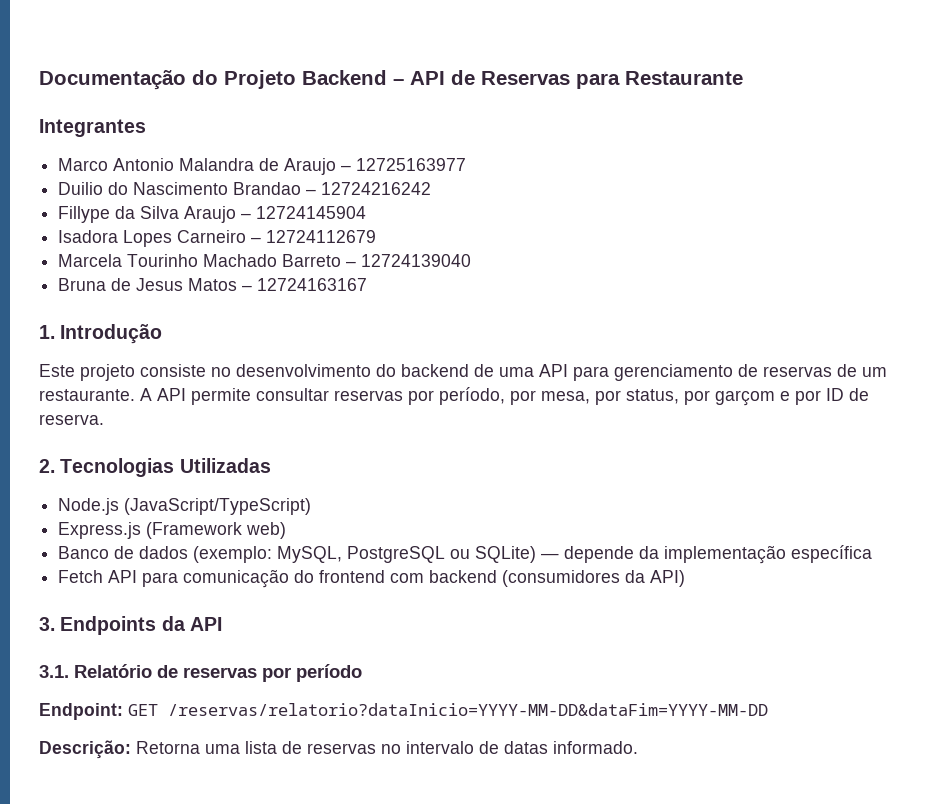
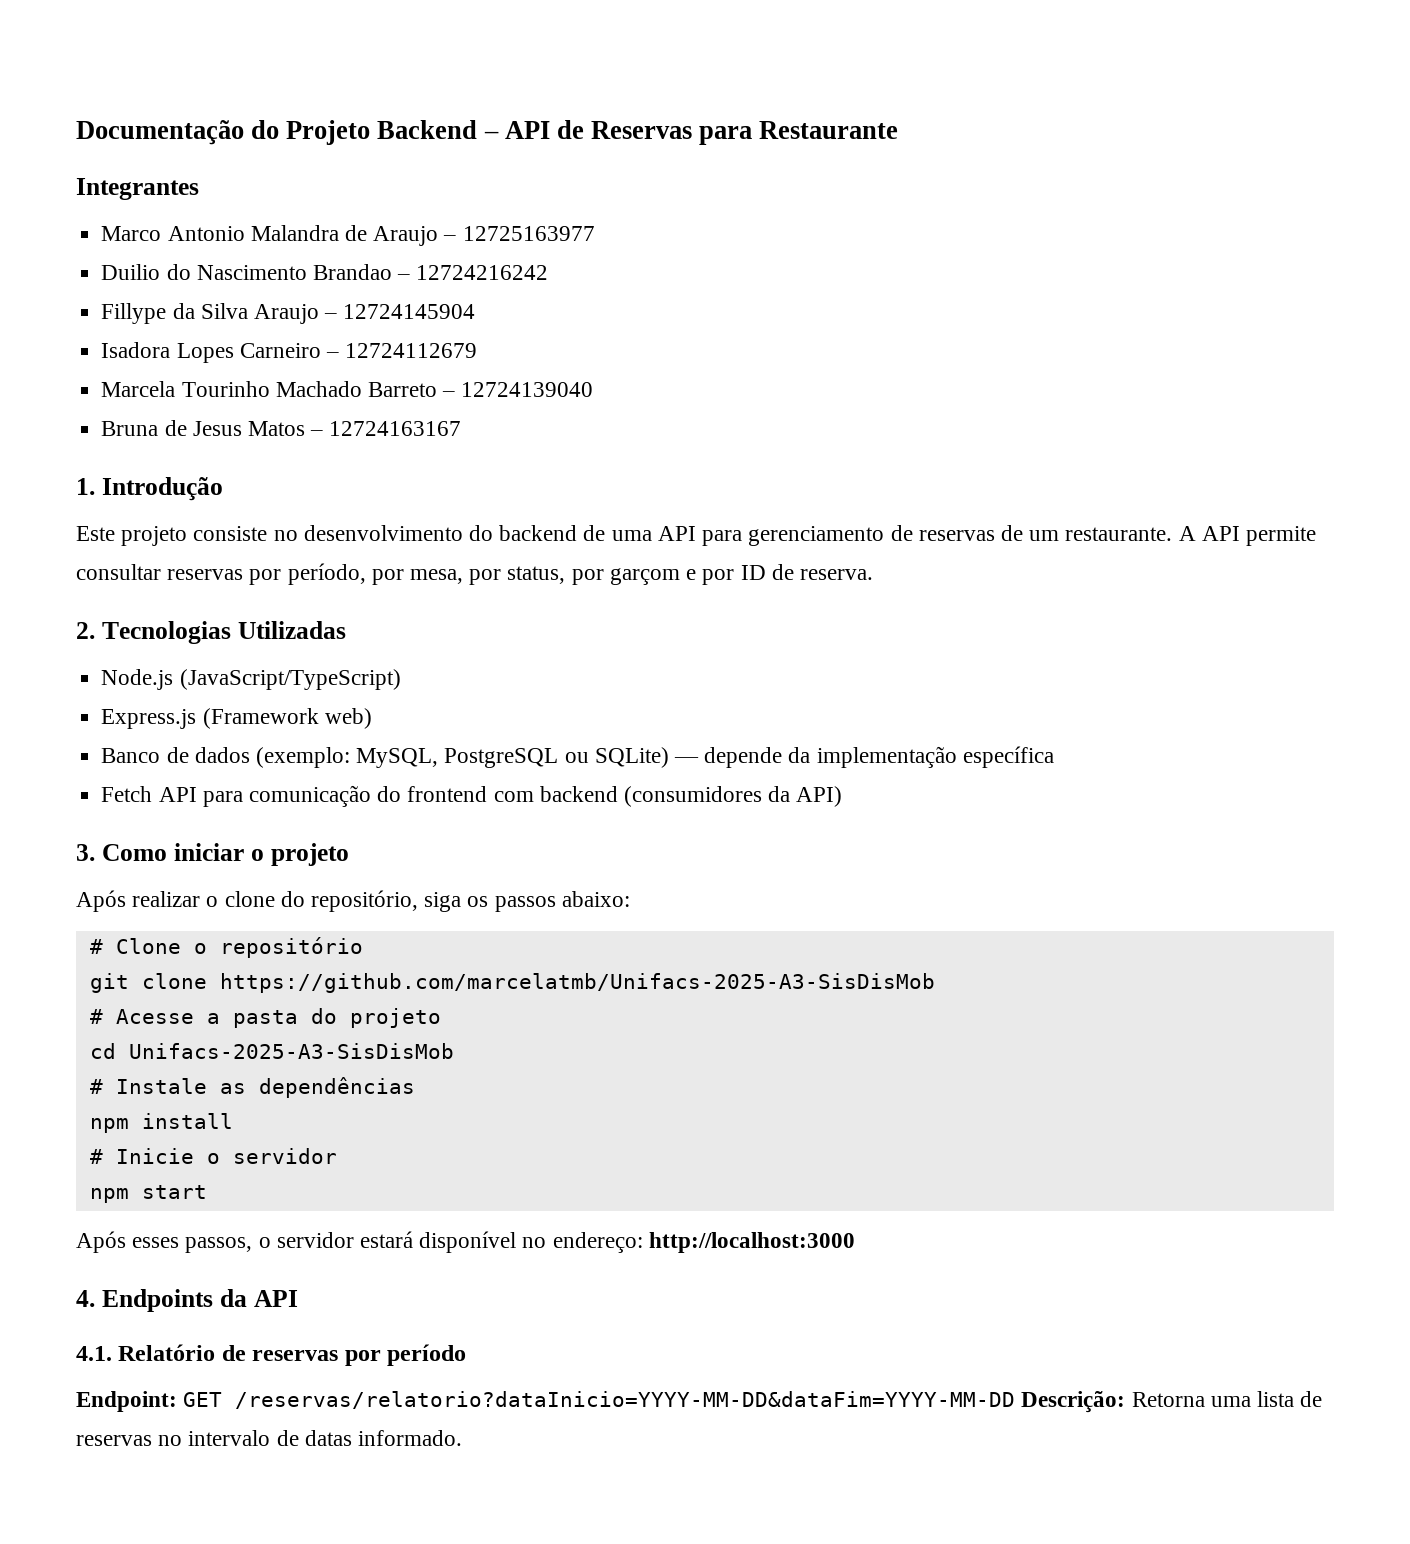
(55, 624) none -> [101,843,349,866] [76,890,630,912] [89,937,363,958] [89,973,935,993] [89,1008,441,1028] [89,1043,454,1059] [89,1077,415,1098] [89,1113,233,1133] [89,1148,337,1164] [89,1185,207,1203] [76,1231,855,1253] [76,1290,95,1307] Como iniciar o projeto // Após realizar o clone do repositório, siga os passos abaixo: // # Clone o repositório // git clone https://github.com/marcelatmb/Unifacs-2025-A3-SisDisMob // # Acesse a pasta do projeto // cd Unifacs-2025-A3-SisDisMob // # Instale as dependências // npm install // # Inicie o servidor // npm start // Após esses passos, o servidor estará disponível no endereço: http://localhost:3000 // 4.
[39,665,69,678] 3.1. -> [76,1346,112,1361] 4.1.
(768, 709) // -> (1016, 1400) none

